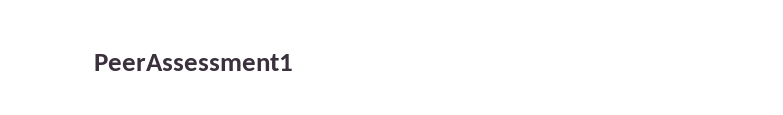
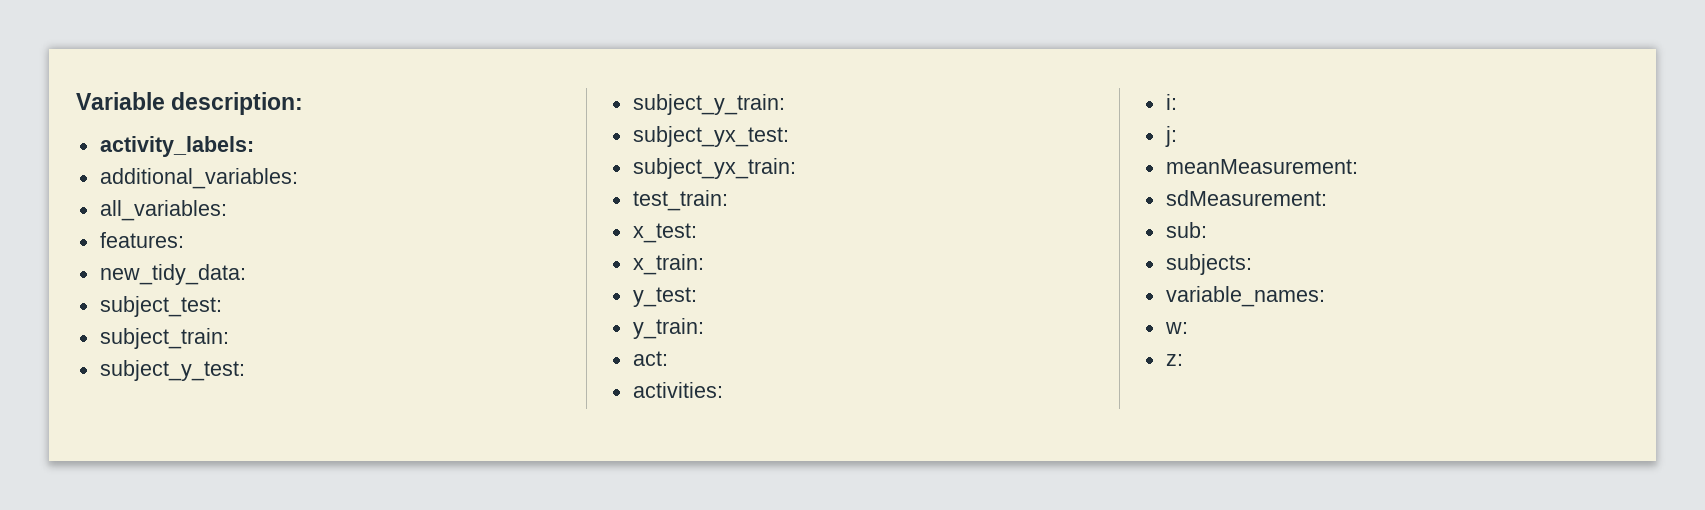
[94,54,293,71] PeerAssessment1 -> [76,92,304,115] [99,136,254,157] [99,168,298,189] [99,200,227,221] [99,232,184,248] [99,264,246,285] [99,296,222,317] [99,328,229,349] [99,360,245,381] [632,94,785,115] [632,126,789,147] [632,158,796,179] [632,190,728,211] [632,223,697,243] [632,254,704,275] [632,287,697,307] [632,318,704,339] [632,351,668,366] [632,382,723,398] [1165,94,1177,110] [1164,126,1177,147] [1165,159,1358,174] [1165,190,1327,206] [1165,222,1207,238] [1165,254,1252,275] [1165,286,1325,307] [1164,322,1188,334] [1165,354,1183,366] Variable description: // activity_labels: // additional_variables: // all_variables: // features: // new_tidy_data: // subject_test: // subject_train: // subject_y_test: // subject_y_train: // subject_yx_test: // subject_yx_train: // test_train: // x_test: // x_train: // y_test: // y_train: // act: // activities: // i: // j: // meanMeasurement: // sdMeasurement: // sub: // subjects: // variable_names: // w: // z:

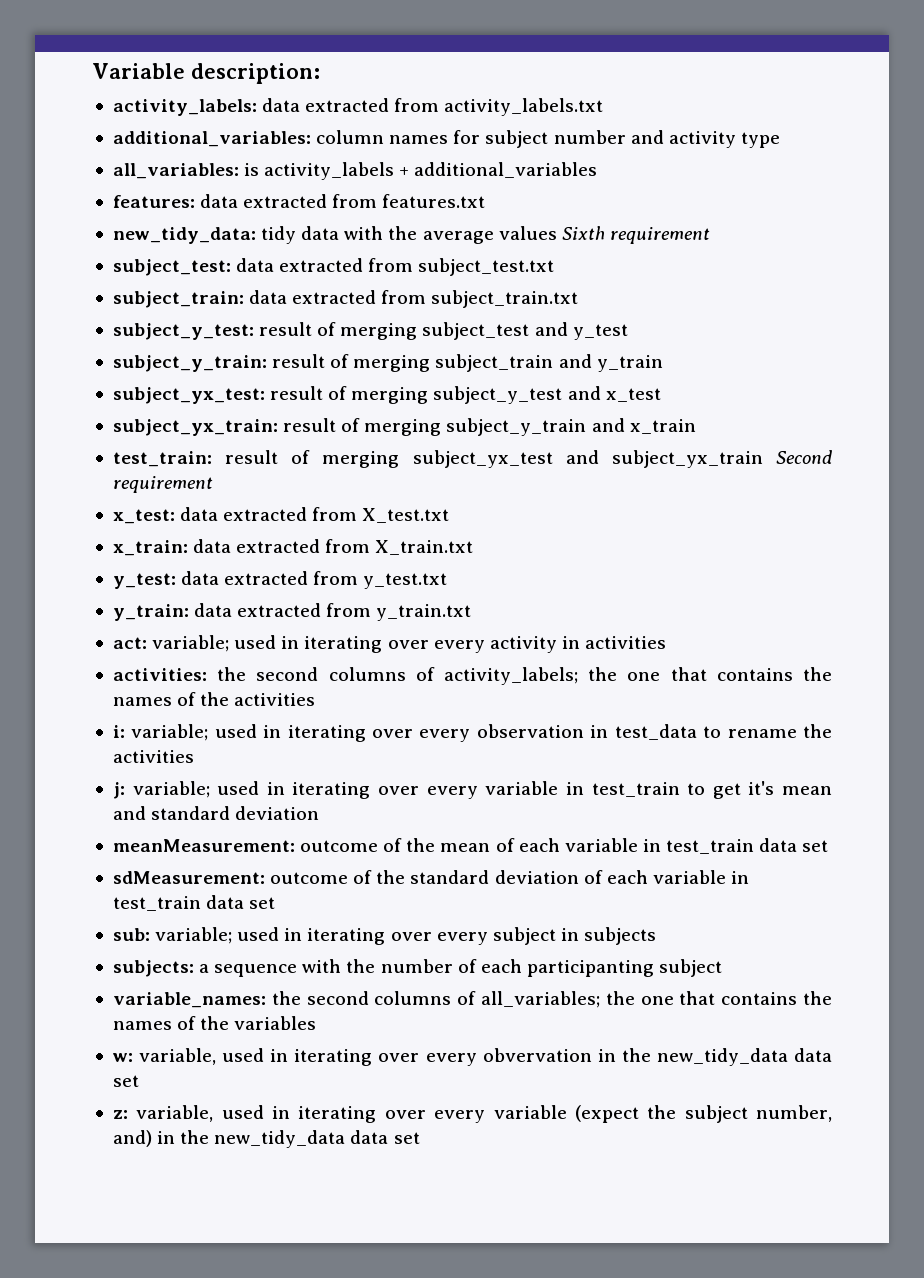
[99,168,298,189] [99,200,227,221] [99,232,184,248] [99,264,246,285] [99,296,222,317] [99,328,229,349] [99,360,245,381] [632,94,785,115] [632,126,789,147] [632,158,796,179] [632,190,728,211] [632,223,697,243] [632,254,704,275] [632,287,697,307] [632,318,704,339] [632,351,668,366] [632,382,723,398] [1165,94,1177,110] [1164,126,1177,147] [1165,159,1358,174] [1165,190,1327,206] [1165,222,1207,238] [1165,254,1252,275] [1165,286,1325,307] [1164,322,1188,334] [1165,354,1183,366] // additional_variables: // all_variables: // features: // new_tidy_data: // subject_test: // subject_train: // subject_y_test: // subject_y_train: // subject_yx_test: // subject_yx_train: // test_train: // x_test: // x_train: // y_test: // y_train: // act: // activities: // i: // j: // meanMeasurement: // sdMeasurement: // sub: // subjects: // variable_names: // w: // z: -> [262,98,604,116] [112,130,780,148] [112,162,598,180] [112,194,486,208] [112,226,710,244] [112,258,555,276] [112,290,579,308] [112,322,628,340] [112,354,663,372] [112,386,661,404] [112,418,696,436] [112,450,832,468] [112,476,213,493] [112,507,450,524] [112,539,474,556] [112,571,448,589] [112,603,472,621] [112,635,667,653] [112,667,833,685] [112,692,316,706] [112,724,832,742] [112,750,194,763] [112,781,832,799] [112,806,320,820] [112,838,829,854] [112,870,750,884] [112,895,276,911] [112,927,657,945] [112,959,723,977] [112,991,833,1008] [112,1016,317,1030] [112,1048,833,1066] [112,1075,139,1087] [112,1105,832,1123] [112,1130,420,1148] data extracted from activity_labels.txt // additional_variables: column names for subject number and activity type // all_variables: is activity_labels + additional_variables // features: data extracted from features.txt // new_tidy_data: tidy data with the average values Sixth requirement // subject_test: data extracted from subject_test.txt // subject_train: data extracted from subject_train.txt // subject_y_test: result of merging subject_test and y_test // subject_y_train: result of merging subject_train and y_train // subject_yx_test: result of merging subject_y_test and x_test // subject_yx_train: result of merging subject_y_train and x_train // test_train: result of merging subject_yx_test and subject_yx_train Second requirement // x_test: data extracted from X_test.txt // x_train: data extracted from X_train.txt // y_test: data extracted from y_test.txt // y_train: data extracted from y_train.txt // act: variable; used in iterating over every activity in activities // activities: the second columns of activity_labels; the one that contains the names of the activities // i: variable; used in iterating over every observation in test_data to rename the activities // j: variable; used in iterating over every variable in test_train to get it's mean and standard deviation // meanMeasurement: outcome of the mean of each variable in test_train data set // sdMeasurement: outcome of the standard deviation of each variable in test_train data set // sub: variable; used in iterating over every subject in subjects // subjects: a sequence with the number of each participanting subject // variable_names: the second columns of all_variables; the one that contains the names of the variables // w: variable, used in iterating over every obvervation in the new_tidy_data data set // z: variable, used in iterating over every variable (expect the subject number, and) in the new_tidy_data data set

